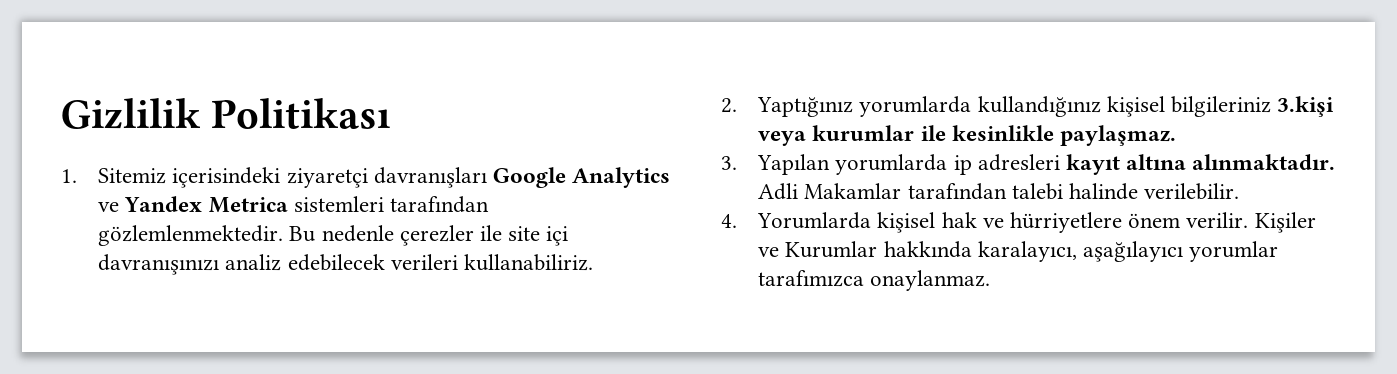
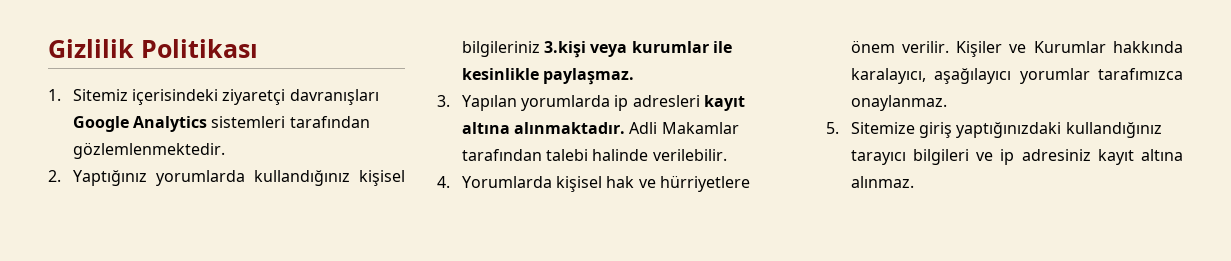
[98,196,288,213] ve Yandex Metrica -> (207, 124) none
[289,225,569,246] [98,254,594,275] Bu nedenle çerezler ile site içi davranışınızı analiz edebilecek verileri kullanabiliriz. -> (225, 150) none
(991, 280) none -> [826,122,1162,138] [850,149,1183,165] [850,176,914,188] // 5. Sitemize giriş yaptığınızdaki kullandığınız tarayıcı bilgileri ve ip adresiniz kayıt altına alınmaz.

